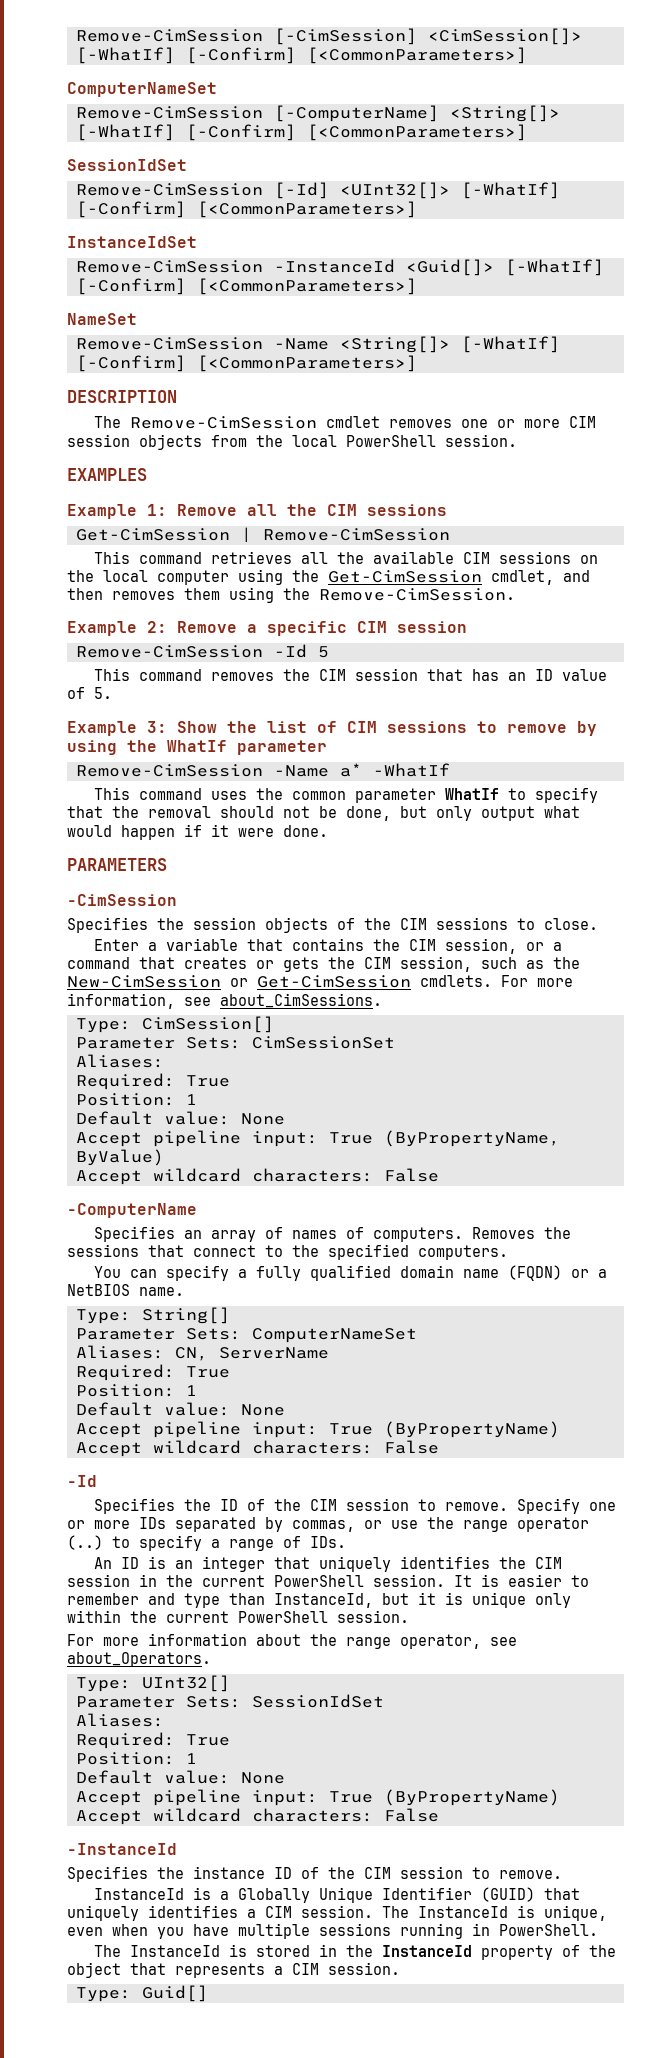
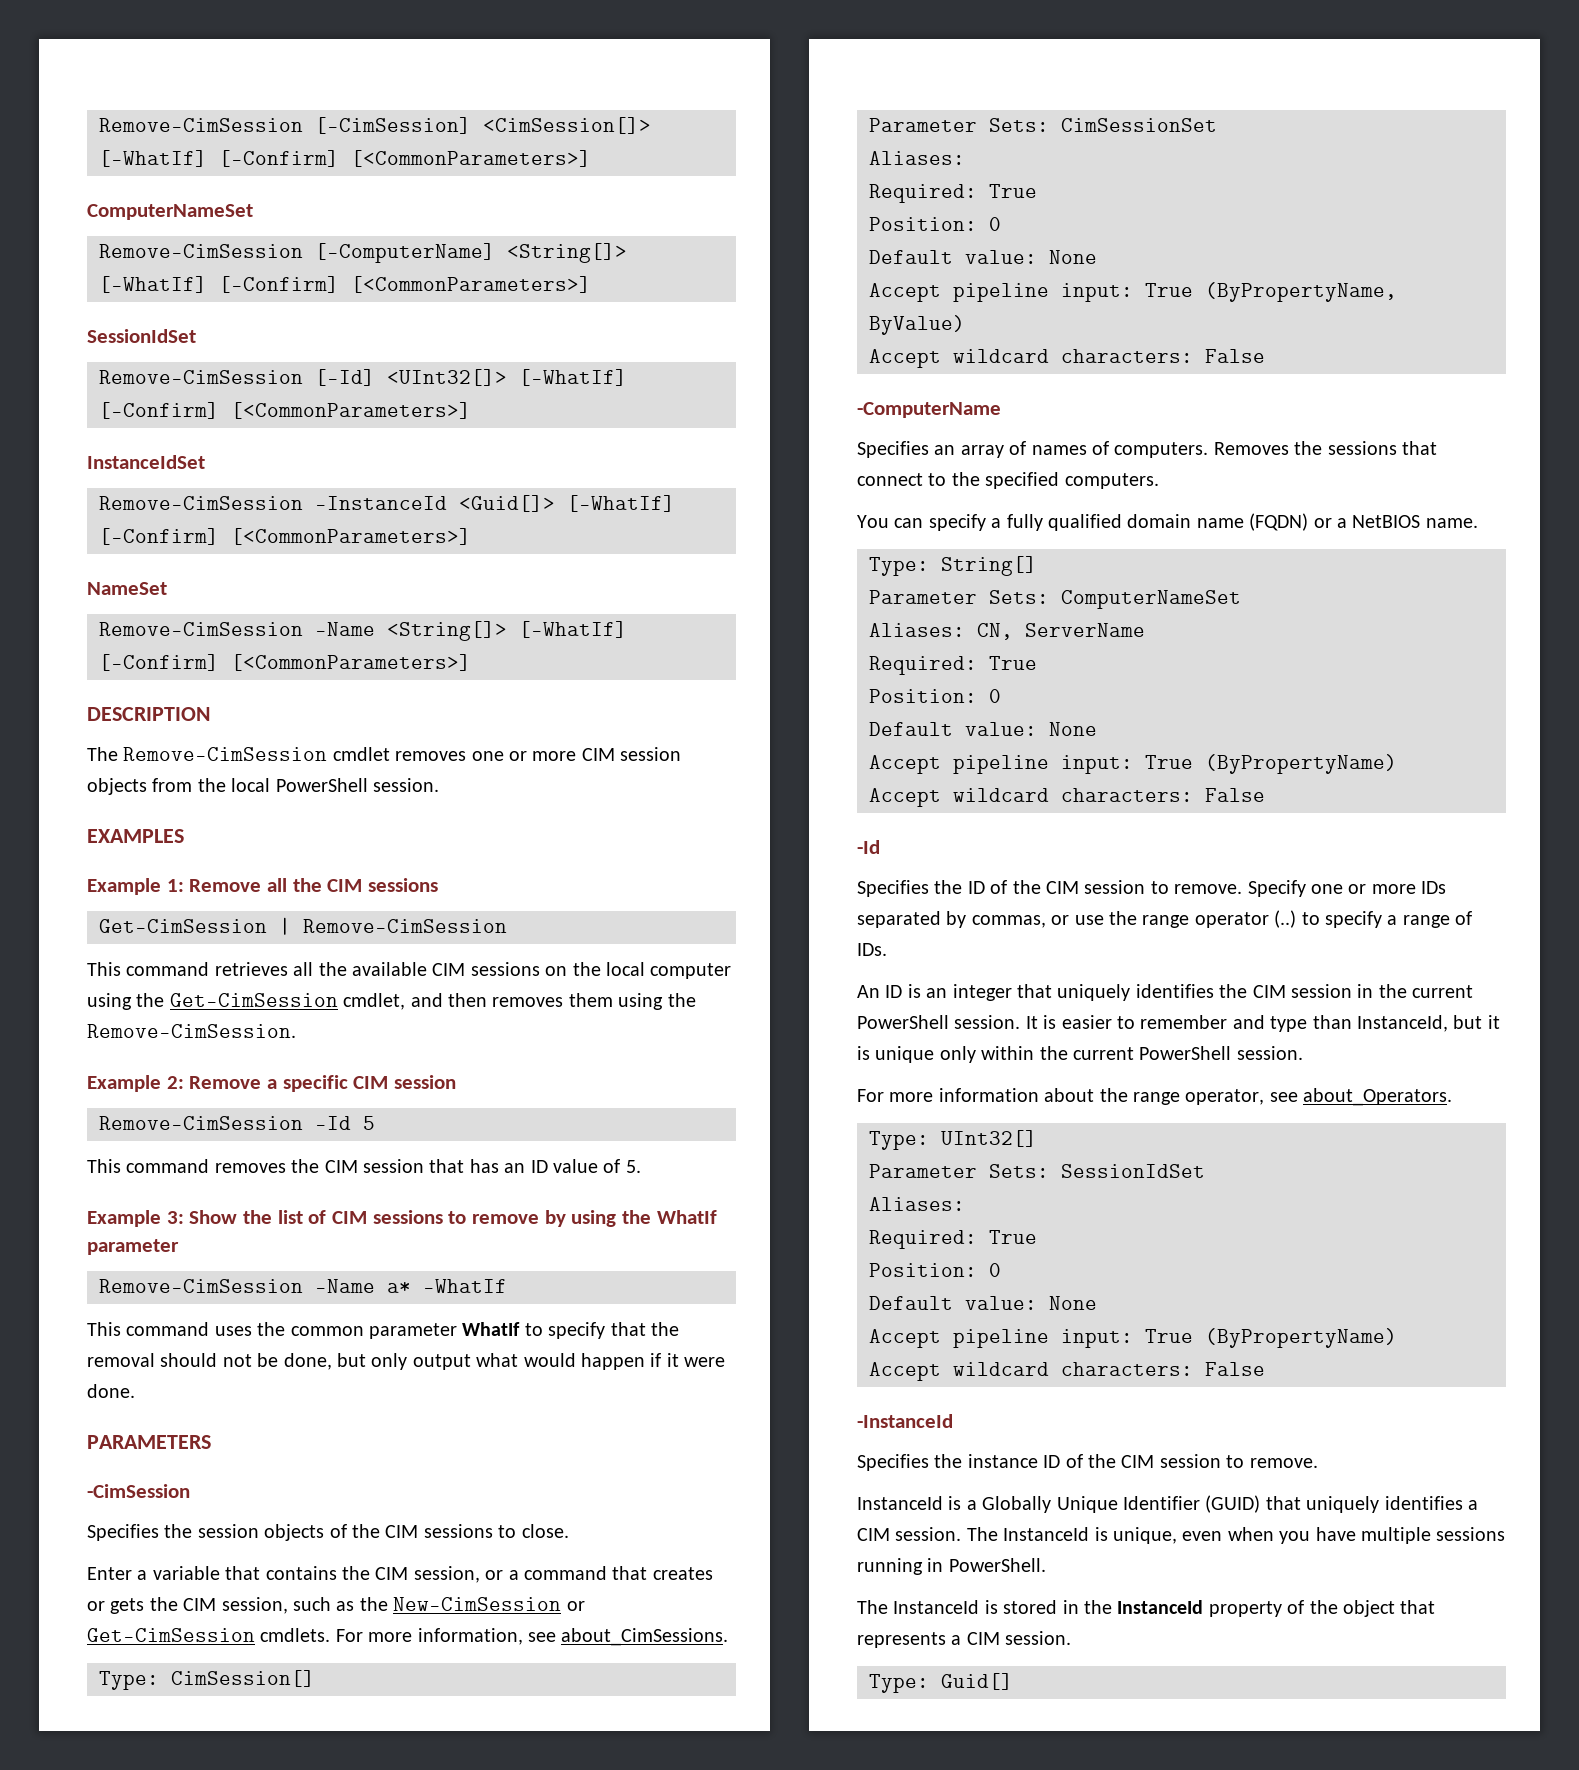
[186,1094,197,1105] 1 -> [989,217,1001,231] 0
[186,1385,197,1396] 1 -> [989,689,1001,703] 0
[186,1753,197,1764] 1 -> [989,1263,1001,1277] 0

